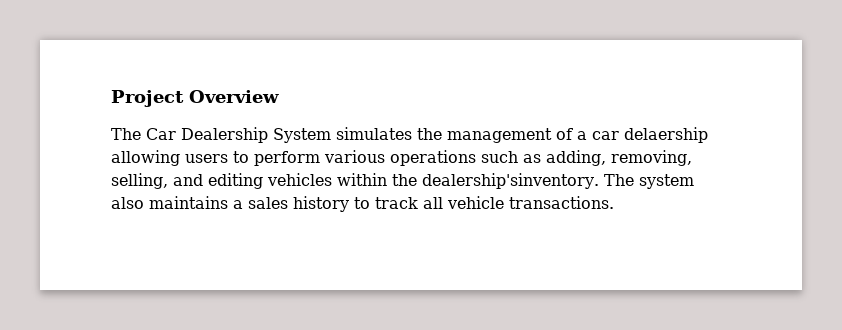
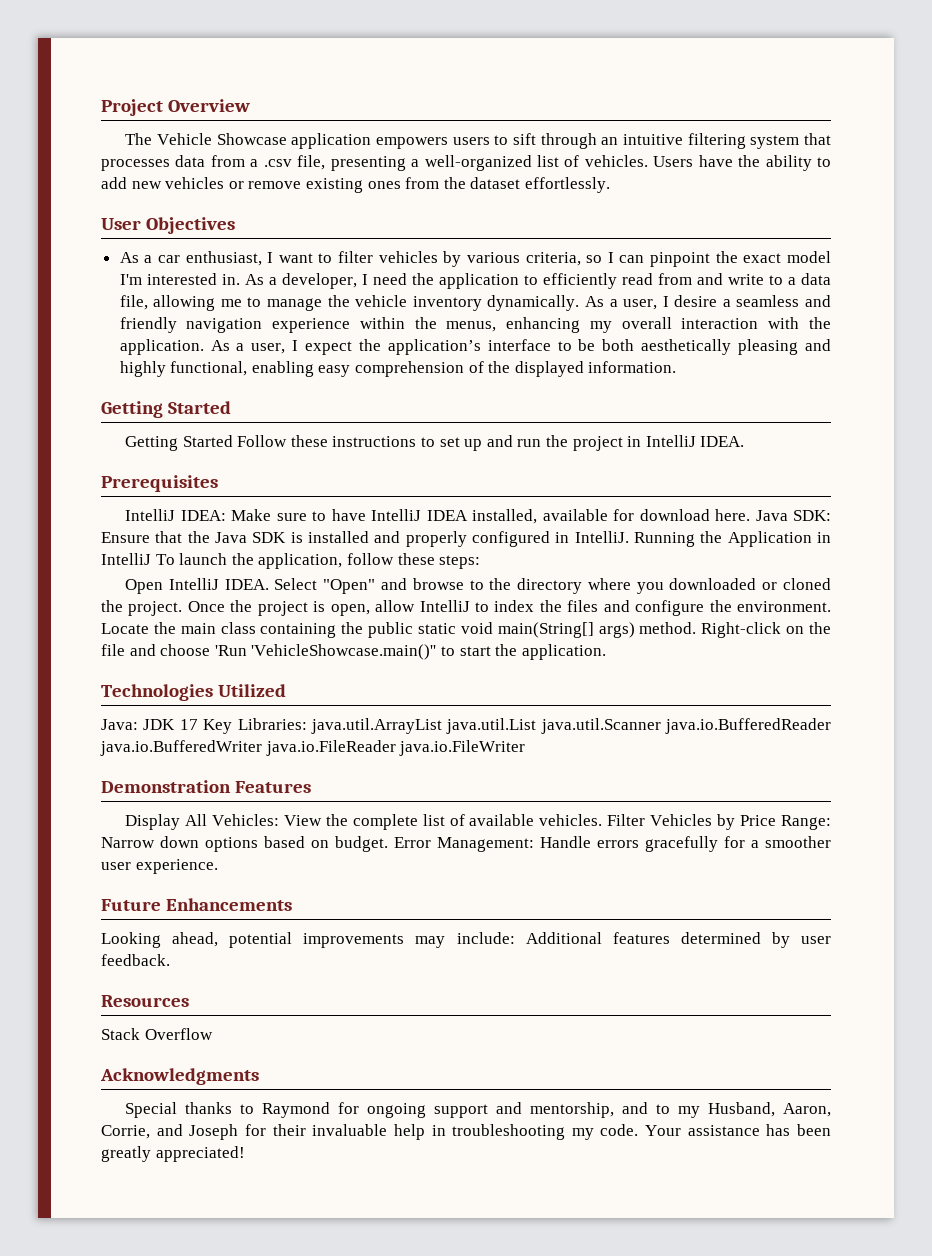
[146,127,708,143] [111,150,692,166] [111,173,694,189] [111,196,614,212] Car Dealership System simulates the management of a car delaership allowing users to perform various operations such as adding, removing, selling, and editing vehicles within the dealership'sinventory. The system also maintains a sales history to track all vehicle transactions. -> [156,133,831,149] [101,155,831,171] [101,177,610,193] [101,217,236,234] [119,251,831,267] [119,273,831,289] [119,295,831,311] [119,317,831,333] [119,339,831,355] [119,361,677,377] [101,401,232,418] [125,435,745,451] [101,475,218,492] [125,509,832,524] [101,531,831,547] [101,553,481,569] [125,578,831,594] [101,600,831,616] [101,622,831,638] [101,644,606,660] [101,684,287,701] [101,718,831,734] [100,740,526,756] [101,780,312,793] [125,814,832,830] [101,836,831,852] [101,859,218,874] [101,898,293,911] [101,932,832,948] [101,954,170,966] [101,995,189,1007] [101,1028,213,1040] [100,1068,259,1085] [125,1102,832,1118] [101,1124,831,1140] [101,1146,245,1162] Vehicle Showcase application empowers users to sift through an intuitive filtering system that processes data from a .csv file, presenting a well-organized list of vehicles. Users have the ability to add new vehicles or remove existing ones from the dataset effortlessly. // User Objectives // As a car enthusiast, I want to filter vehicles by various criteria, so I can pinpoint the exact model I'm interested in. As a developer, I need the application to efficiently read from and write to a data file, allowing me to manage the vehicle inventory dynamically. As a user, I desire a seamless and friendly navigation experience within the menus, enhancing my overall interaction with the application. As a user, I expect the application’s interface to be both aesthetically pleasing and highly functional, enabling easy comprehension of the displayed information. // Getting Started // Getting Started Follow these instructions to set up and run the project in IntelliJ IDEA. // Prerequisites // IntelliJ IDEA: Make sure to have IntelliJ IDEA installed, available for download here. Java SDK: Ensure that the Java SDK is installed and properly configured in IntelliJ. Running the Application in IntelliJ To launch the application, follow these steps: // Open IntelliJ IDEA. Select "Open" and browse to the directory where you downloaded or cloned the project. Once the project is open, allow IntelliJ to index the files and configure the environment. Locate the main class containing the public static void main(String[] args) method. Right-click on the file and choose 'Run 'VehicleShowcase.main()'' to start the application. // Technologies Utilized // Java: JDK 17 Key Libraries: java.util.ArrayList java.util.List java.util.Scanner java.io.BufferedReader java.io.BufferedWriter java.io.FileReader java.io.FileWriter // Demonstration Features // Display All Vehicles: View the complete list of available vehicles. Filter Vehicles by Price Range: Narrow down options based on budget. Error Management: Handle errors gracefully for a smoother user experience. // Future Enhancements // Looking ahead, potential improvements may include: Additional features determined by user feedback. // Resources // Stack Overflow // Acknowledgments // Special thanks to Raymond for ongoing support and mentorship, and to my Husband, Aaron, Corrie, and Joseph for their invaluable help in troubleshooting my code. Your assistance has been greatly appreciated!

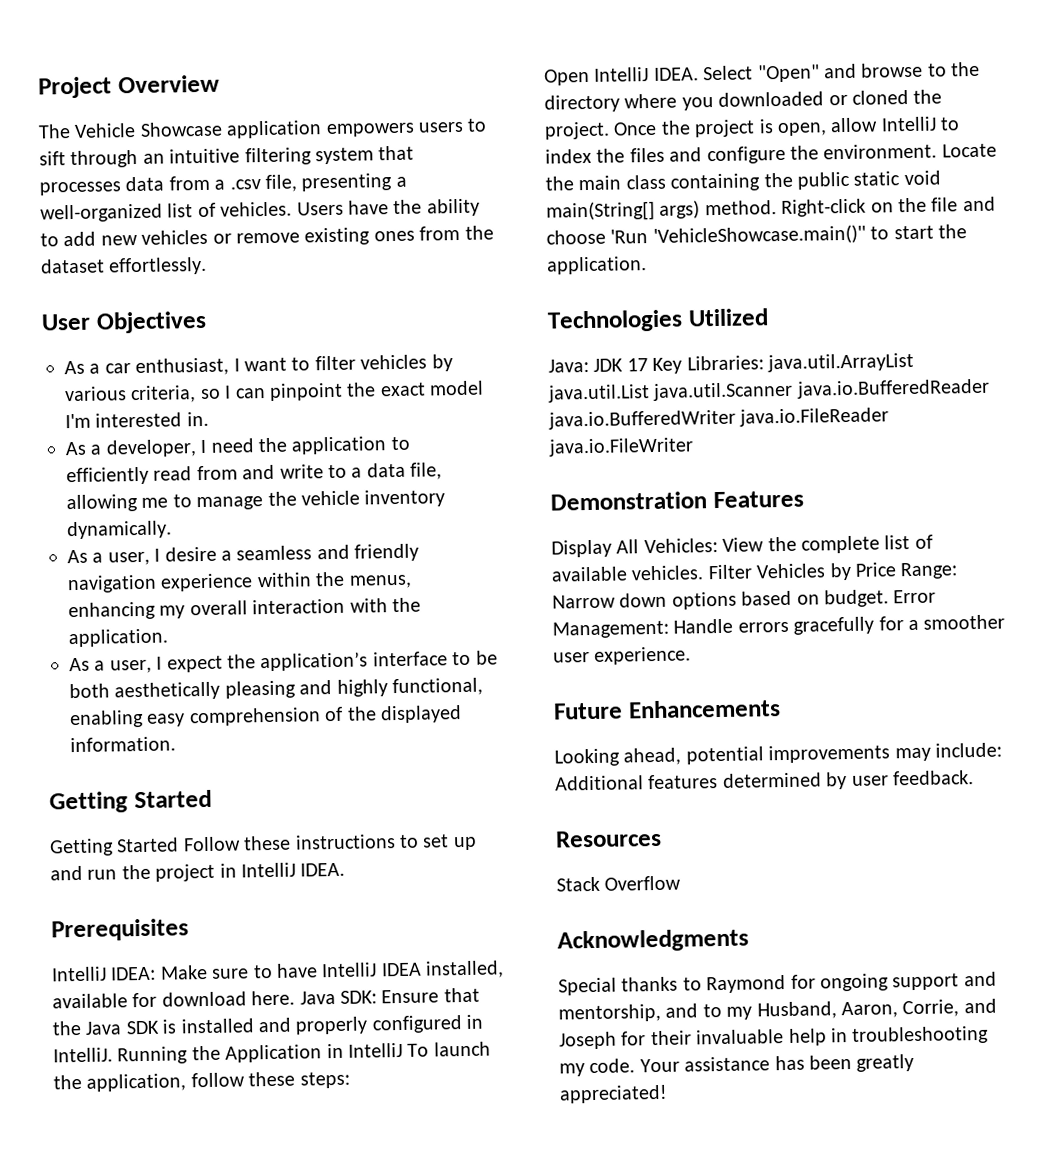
(240, 279) none -> (209, 419) //
(580, 303) none -> (172, 530) //
(204, 347) none -> (168, 638) //

